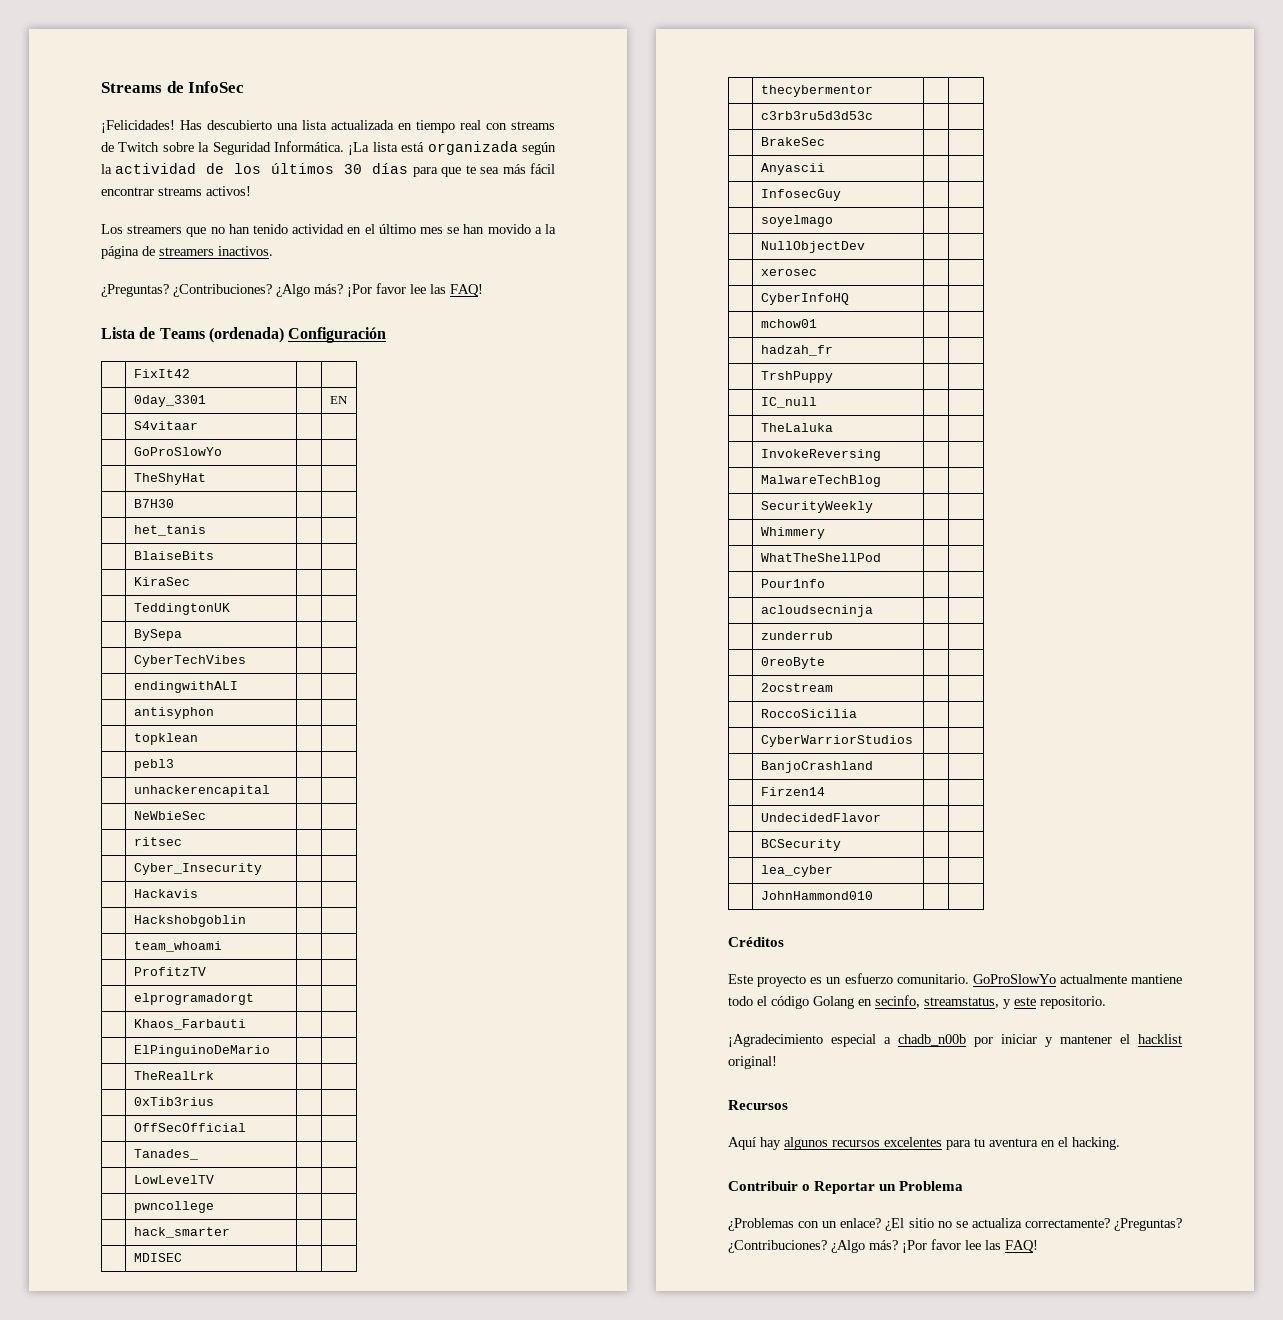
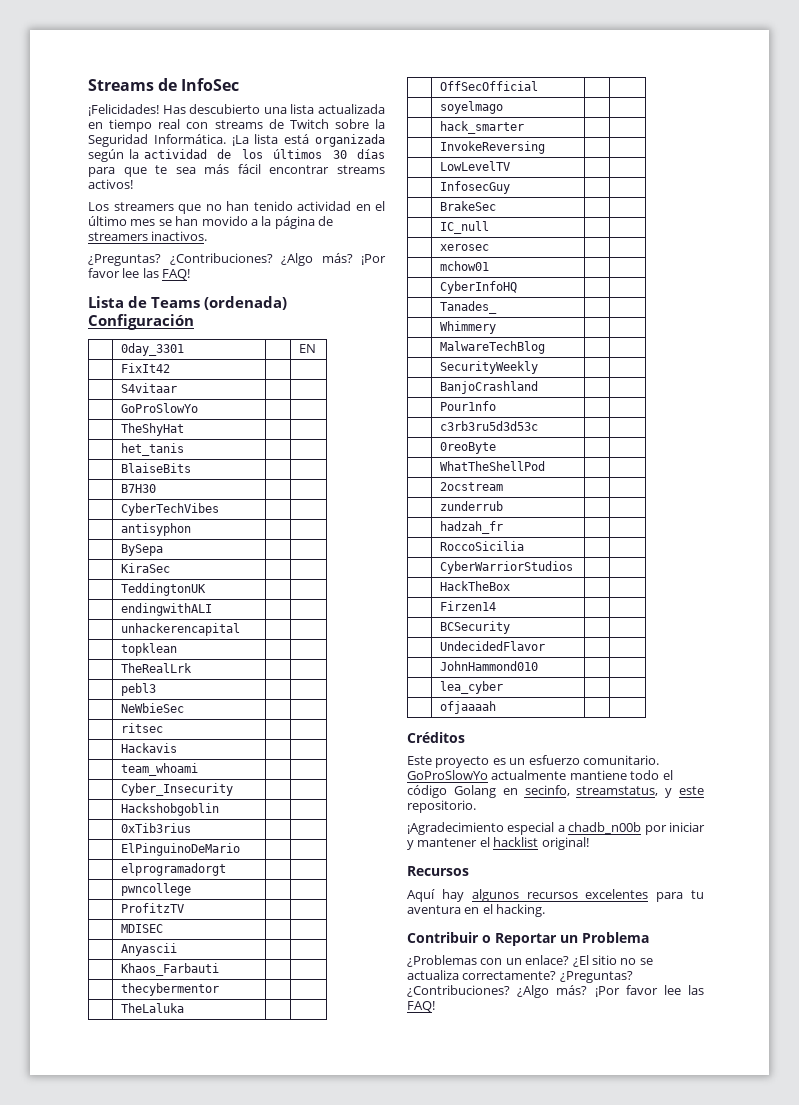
[133,369,190,378] // | FixIt42 | | -> (194, 322) none
(348, 400) none -> [121,363,171,373] // | FixIt42 | |
[133,499,174,508] // | B7H30 | | -> (185, 429) none
(214, 555) none -> [121,484,157,493] [121,503,220,516] [121,523,192,536] [121,544,164,556] // | B7H30 | | // | CyberTechVibes | | // | antisyphon | | // | BySepa | |
[133,629,182,641] [133,655,246,667] // | BySepa | | // | CyberTechVibes | | -> (207, 589) none
[133,707,214,719] antisyphon -> [121,623,241,636] unhackerencapital
[133,759,174,771] [133,785,270,797] pebl3 | | // | unhackerencapital -> [121,663,193,673] [121,683,157,696] TheRealLrk | | // | pebl3
[133,863,262,875] [133,889,198,898] [133,915,246,927] [133,941,222,952] Cyber_Insecurity | | // | Hackavis | | // | Hackshobgoblin | | // | team_whoami -> [121,743,178,753] [121,763,199,776] [121,783,234,796] [121,803,220,816] [121,823,192,833] [121,843,241,856] [121,863,227,876] [121,883,192,896] Hackavis | | // | team_whoami | | // | Cyber_Insecurity | | // | Hackshobgoblin | | // | 0xTib3rius | | // | ElPinguinoDeMario | | // | elprogramadorgt | | // | pwncollege
[133,993,254,1005] elprogramadorgt -> [121,924,164,933] [121,943,178,956] MDISEC | | // | Anyascii
[133,1045,270,1057] [133,1071,214,1080] [133,1097,214,1106] [133,1123,246,1132] [133,1149,198,1160] [133,1175,214,1184] [133,1201,214,1213] [133,1227,230,1238] [133,1253,182,1262] [760,85,873,97] [760,111,873,120] [760,137,825,146] [760,163,825,175] [760,189,841,201] [760,215,833,227] [760,241,865,253] ElPinguinoDeMario | | // | TheRealLrk | | // | 0xTib3rius | | // | OffSecOfficial | | // | Tanades_ | | // | LowLevelTV | | // | pwncollege | | // | hack_smarter | | // | MDISEC | | // | thecybermentor | | // | c3rb3ru5d3d53c | | // | BrakeSec | | // | Anyascii | | // | InfosecGuy | | // | soyelmago | | // | NullObjectDev -> [121,983,220,996] [121,1003,185,1013] [440,81,539,91] [440,101,504,114] [440,121,525,134] [440,141,546,154] [440,161,511,171] [440,181,511,194] [440,201,497,211] [440,221,490,234] thecybermentor | | // | TheLaluka | | // | OffSecOfficial | | // | soyelmago | | // | hack_smarter | | // | InvokeReversing | | // | LowLevelTV | | // | InfosecGuy | | // | BrakeSec | | // | IC_null
(817, 272) none -> [440,261,490,271] // | mchow01 | |
[760,319,817,328] [760,345,833,356] [760,371,833,383] [760,397,817,408] [760,423,833,432] [760,449,881,461] [760,475,881,487] [760,501,873,513] [760,527,825,539] mchow01 | | // | hadzah_fr | | // | TrshPuppy | | // | IC_null | | // | TheLaluka | | // | InvokeReversing | | // | MalwareTechBlog | | // | SecurityWeekly | | // | Whimmery -> [440,301,498,314] [440,321,497,334] [440,341,546,354] [440,361,539,374] [440,381,539,394] [440,401,497,411] [440,421,539,431] [440,442,497,454] Tanades_ | | // | Whimmery | | // | MalwareTechBlog | | // | SecurityWeekly | | // | BanjoCrashland | | // | Pour1nfo | | // | c3rb3ru5d3d53c | | // | 0reoByte
[760,579,825,588] [760,605,873,617] Pour1nfo | | // | acloudsecninja -> [440,482,504,491] 2ocstream
[760,657,825,669] [760,683,833,692] 0reoByte | | // | 2ocstream -> [440,521,504,534] hadzah_fr
[760,761,873,773] BanjoCrashland -> [440,581,511,591] HackTheBox
(825, 791) none -> [440,621,511,634] // | BCSecurity | |
[760,839,841,851] BCSecurity -> [440,661,539,671] JohnHammond010
[760,891,873,900] JohnHammond010 -> [440,701,497,714] ofjaaaah

